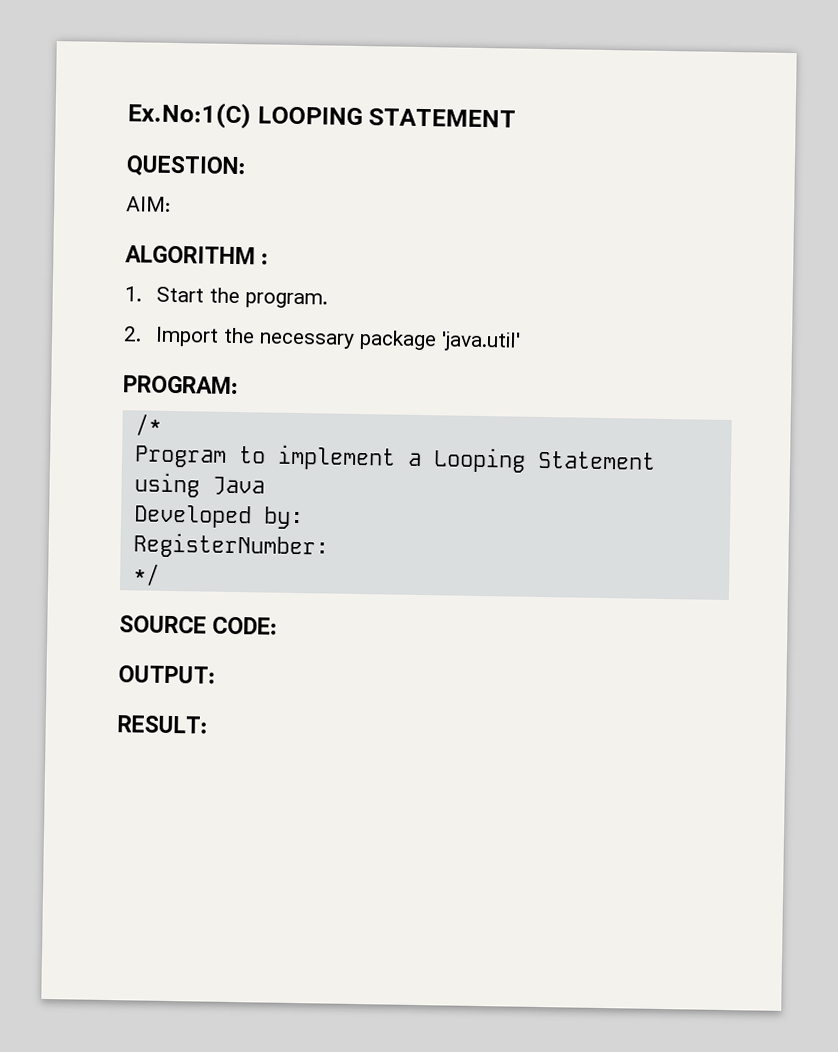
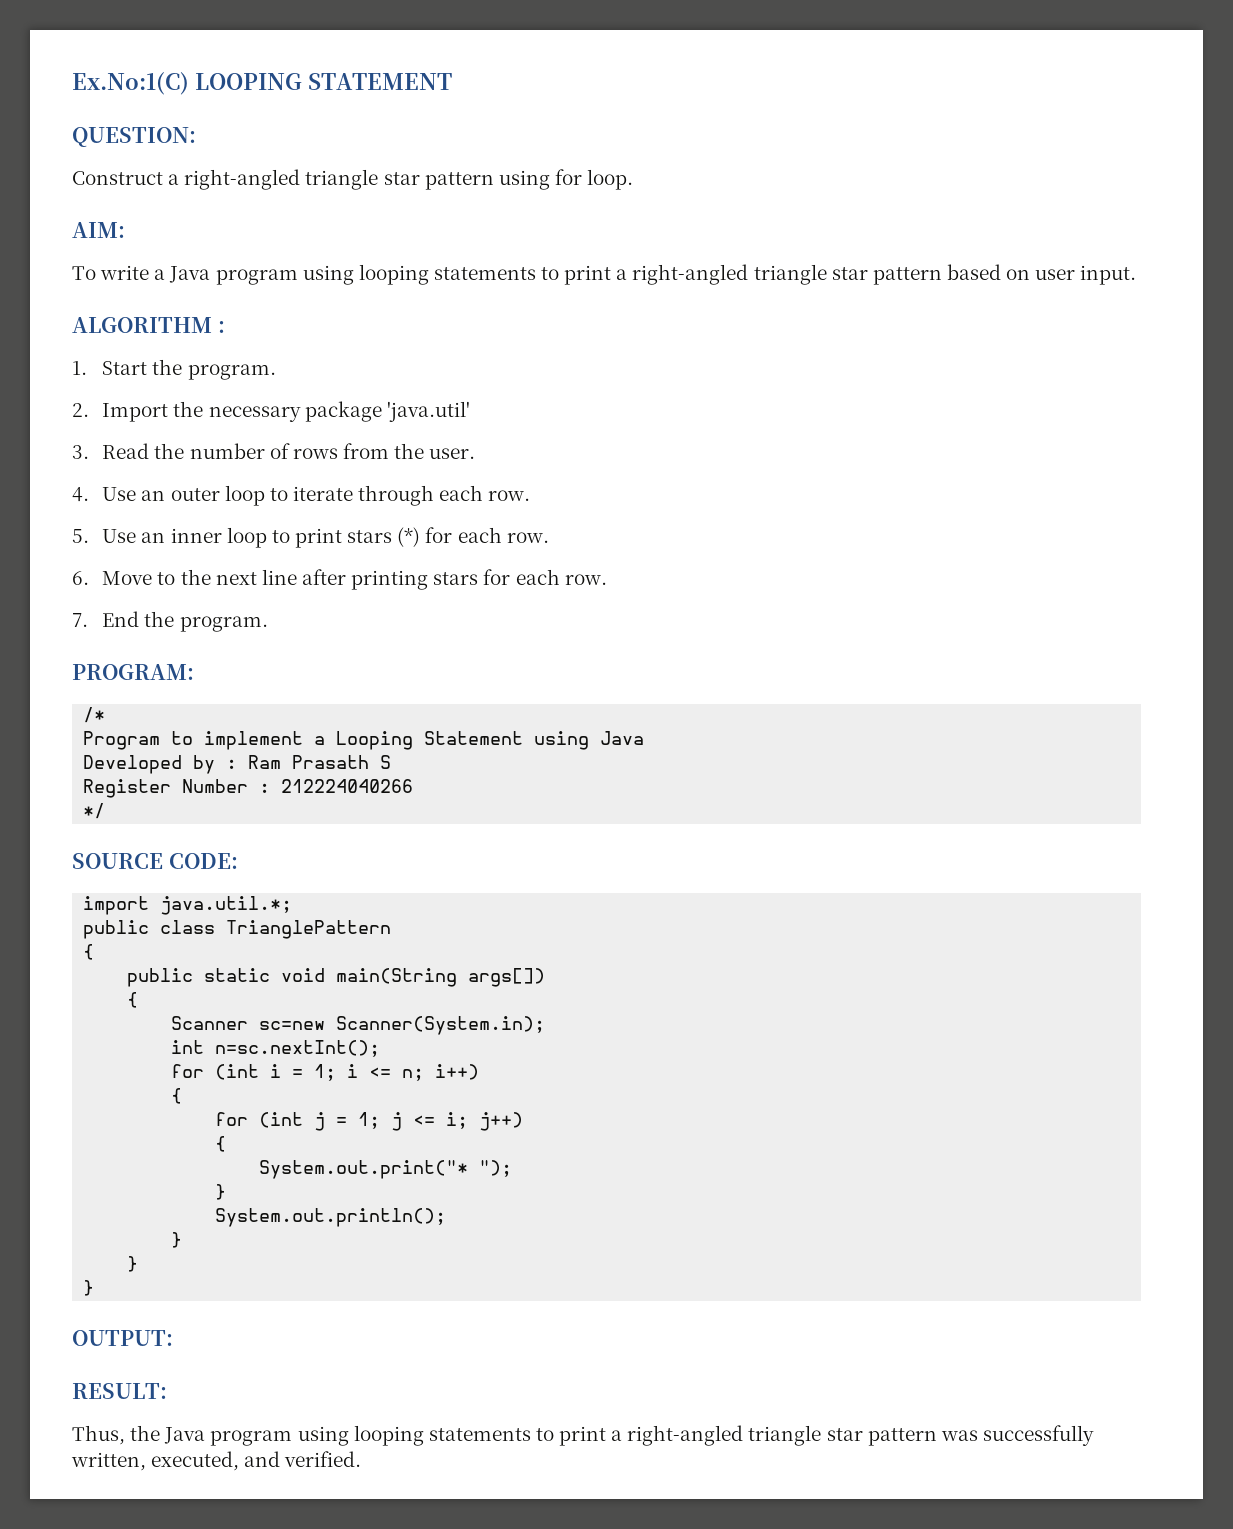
[126,196,171,212] AIM: -> [72,169,634,190] [72,222,125,238] [72,264,1137,285] Construct a right-angled triangle star pattern using for loop. // AIM: // To write a Java program using looping statements to print a right-angled triangle star pattern based on user input.
(522, 341) none -> [72,443,476,459] [72,485,531,506] [72,527,549,548] [72,569,607,590] [72,611,268,632] // 3. Read the number of rows from the user. // 4. Use an outer loop to iterate through each row. // 5. Use an inner loop to print stars (*) for each row. // 6. Move to the next line after printing stars for each row. // 7. End the program.
[262,506,304,530] [132,532,329,560] [131,563,160,586] [119,615,278,635] [118,665,215,684] [117,715,207,734] by: // RegisterNumber: // */ // SOURCE CODE: // OUTPUT: // RESULT: -> [193,755,392,774] [83,779,414,798] [83,803,106,819] [72,853,238,869] [83,896,293,915] [83,920,392,939] [83,944,95,960] [127,968,546,987] [127,992,139,1008] [171,1016,546,1035] [171,1040,381,1057] [171,1064,480,1081] [171,1088,183,1104] [215,1112,524,1131] [215,1136,227,1152] [259,1160,513,1179] [215,1184,227,1200] [215,1208,447,1227] [171,1232,183,1248] [127,1256,139,1272] [83,1280,95,1296] [72,1330,173,1346] [72,1383,167,1399] [72,1425,1094,1446] [71,1451,362,1471] by : Ram Prasath S // Register Number : 212224040266 // */ // SOURCE CODE: // import java.util.*; // public class TrianglePattern // { // public static void main(String args[]) // { // Scanner sc=new Scanner(System.in); // int n=sc.nextInt(); // for (int i = 1; i <= n; i++) // { // for (int j = 1; j <= i; j++) // { // System.out.print("* "); // } // System.out.println(); // } // } // } // OUTPUT: // RESULT: // Thus, the Java program using looping statements to print a right-angled triangle star pattern was successfully written, executed, and verified.

